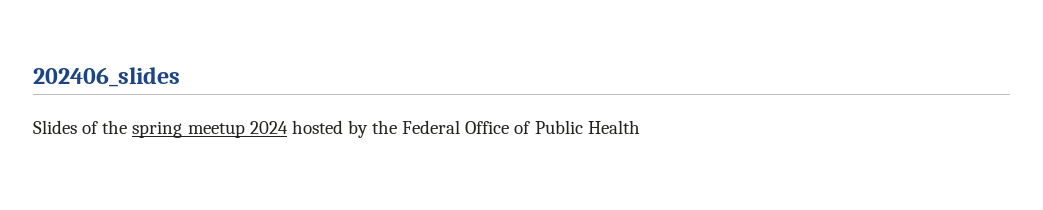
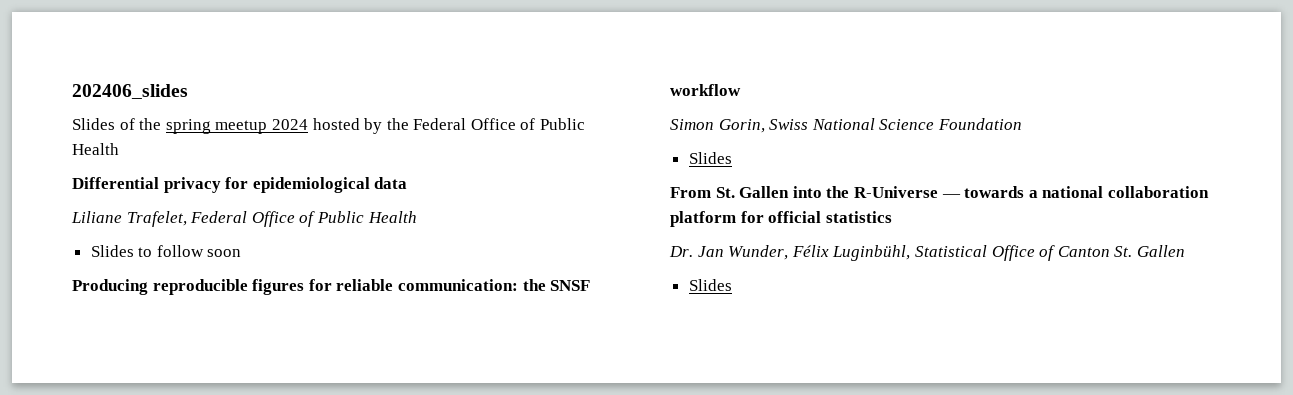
(640, 127) none -> [72,177,408,193] [71,211,417,227] [90,245,242,257] [72,279,591,295] [670,84,741,96] [670,118,1022,133] [688,152,732,164] [670,186,1209,198] [670,211,892,227] [669,245,1185,261] [688,279,732,291] // Differential privacy for epidemiological data // Liliane Trafelet, Federal Office of Public Health // Slides to follow soon // Producing reproducible figures for reliable communication: the SNSF workflow // Simon Gorin, Swiss National Science Foundation // Slides // From St. Gallen into the R-Universe — towards a national collaboration platform for official statistics // Dr. Jan Wunder, Félix Luginbühl, Statistical Office of Canton St. Gallen // Slides

